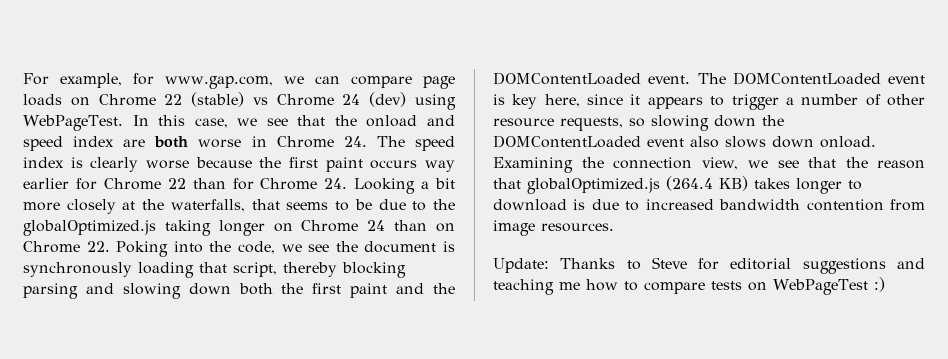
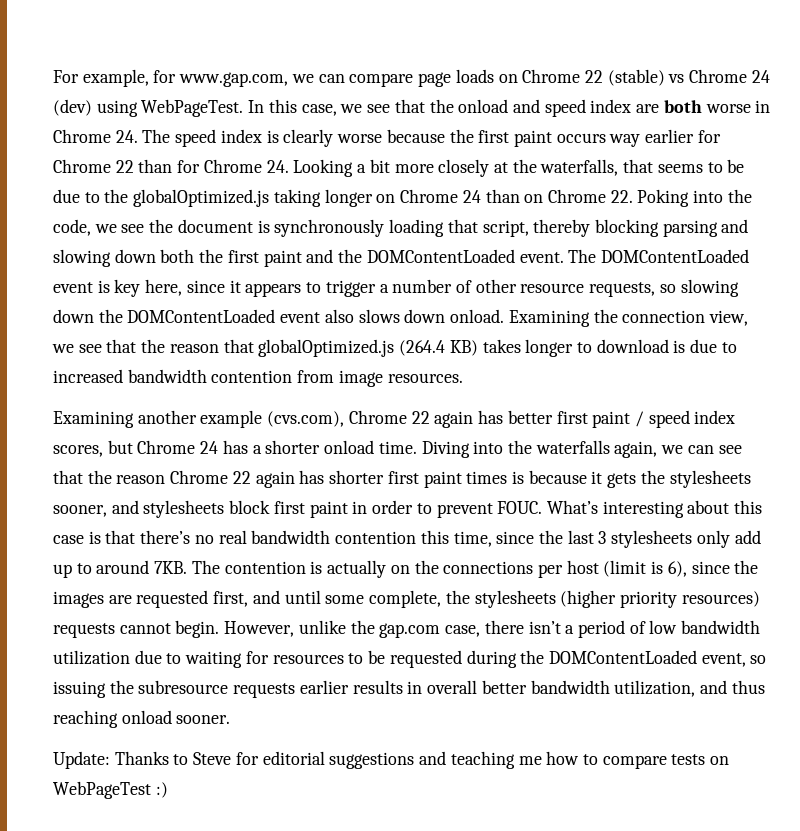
(614, 227) none -> [53,410,736,428] [53,440,742,458] [53,470,751,488] [53,500,763,518] [53,530,761,548] [53,560,759,578] [53,590,760,608] [53,620,761,638] [53,650,767,668] [53,680,765,698] [53,710,231,728] // Examining another example (cvs.com), Chrome 22 again has better first paint / speed index scores, but Chrome 24 has a shorter onload time. Diving into the waterfalls again, we can see that the reason Chrome 22 again has shorter first paint times is because it gets the stylesheets sooner, and stylesheets block first paint in order to prevent FOUC. What’s interesting about this case is that there’s no real bandwidth contention this time, since the last 3 stylesheets only add up to around 7KB. The contention is actually on the connections per host (limit is 6), since the images are requested first, and until some complete, the stylesheets (higher priority resources) requests cannot begin. However, unlike the gap.com case, there isn’t a period of low bandwidth utilization due to waiting for resources to be requested during the DOMContentLoaded event, so issuing the subresource requests earlier results in overall better bandwidth utilization, and thus reaching onload sooner.

